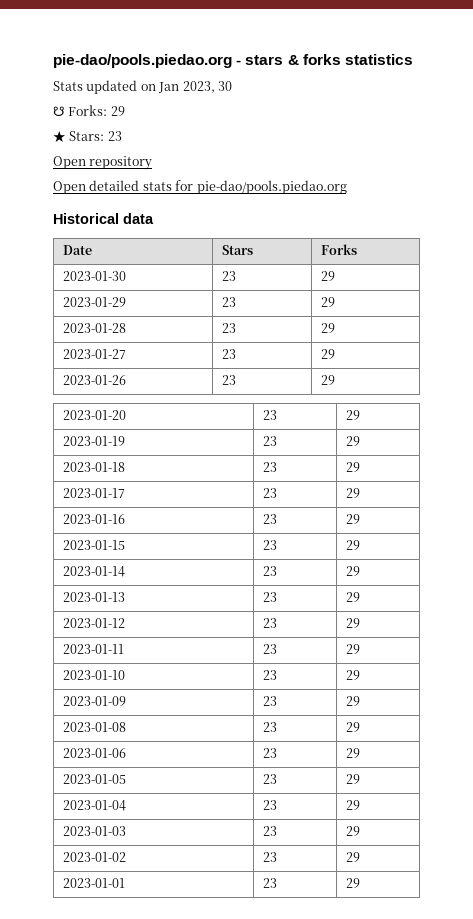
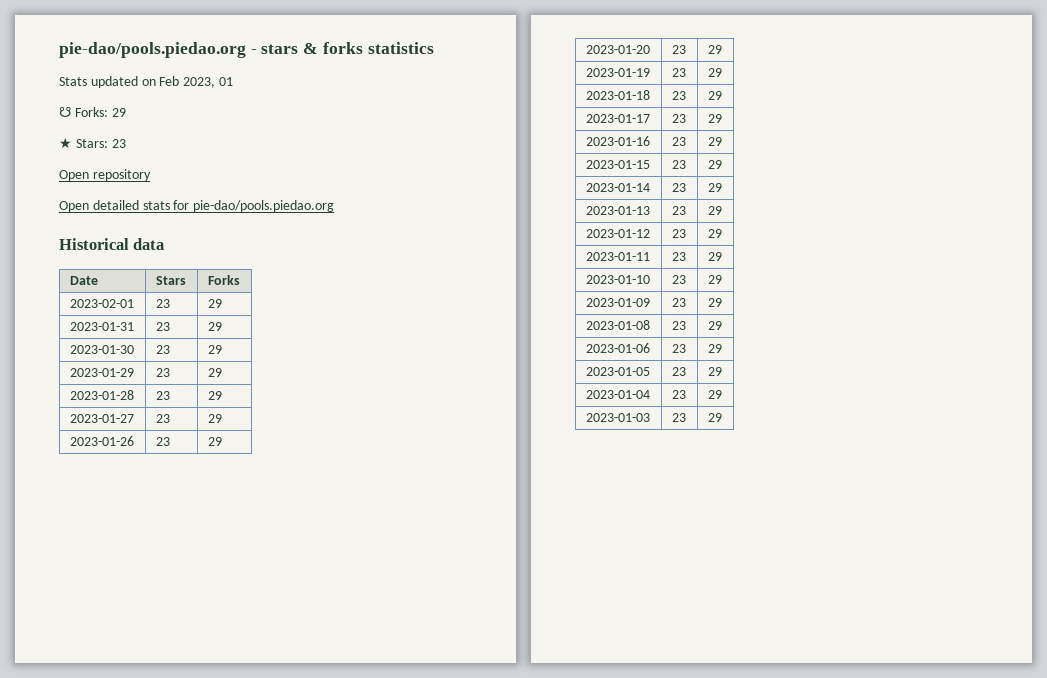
[158,81,232,93] Jan 2023, 30 -> [159,76,233,88] Feb 2023, 01
(357, 249) none -> [69,299,134,308] [155,299,170,308] [207,299,222,308] [69,322,134,331] [155,322,170,331] [207,322,222,331] // 2023-02-01 | 23 | 29 // 2023-01-31 | 23 | 29
[62,852,126,862] [262,852,277,862] [345,852,360,862] [62,878,125,888] [262,878,277,888] [345,878,360,888] // 2023-01-02 | 23 | 29 // 2023-01-01 | 23 | 29 -> (722, 417) none

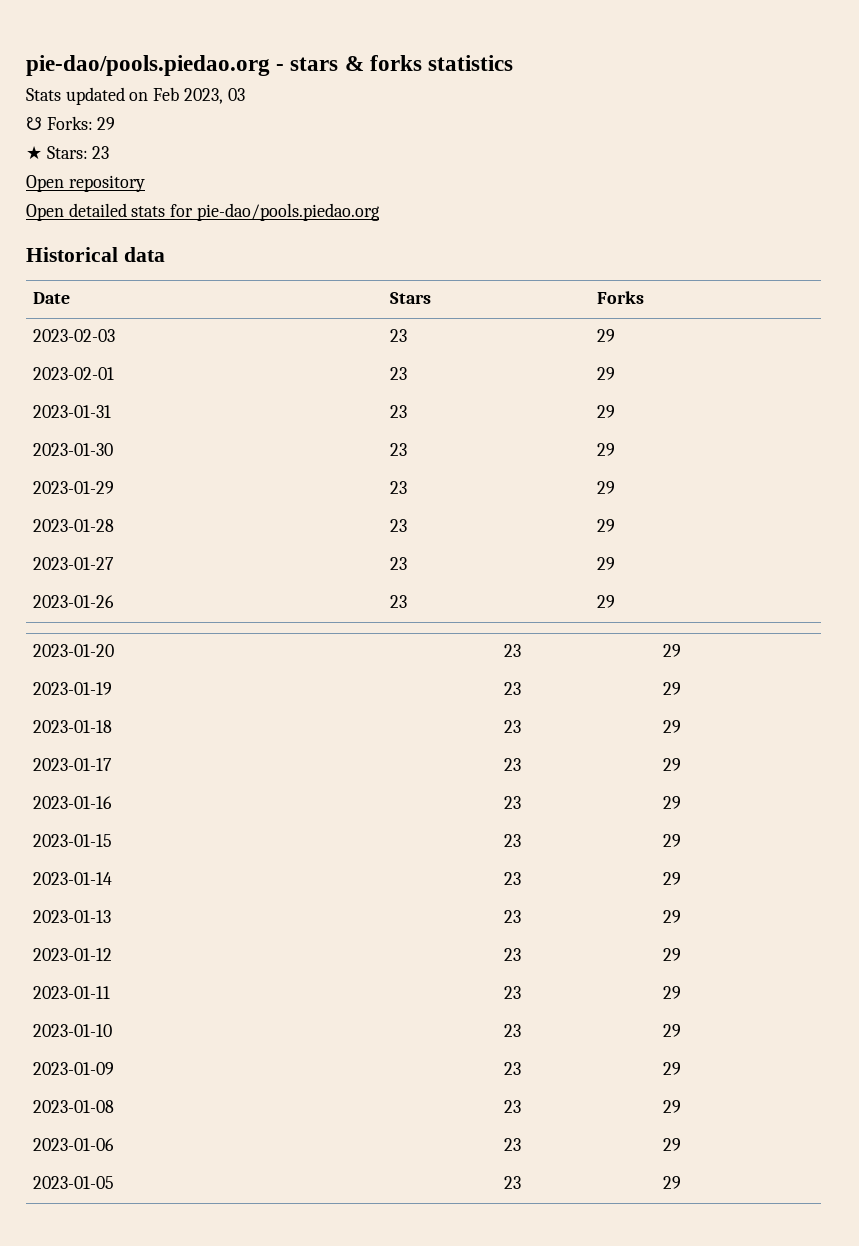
[218,77,233,86] 01 -> [227,88,245,101] 03
(240, 280) none -> [33,329,116,342] [390,329,408,342] [597,329,616,342] // 2023-02-03 | 23 | 29
[585,390,650,399] [671,390,686,399] [707,390,722,399] [585,413,650,422] [671,413,686,422] [707,413,722,422] // 2023-01-04 | 23 | 29 // 2023-01-03 | 23 | 29 -> (682, 1182) none

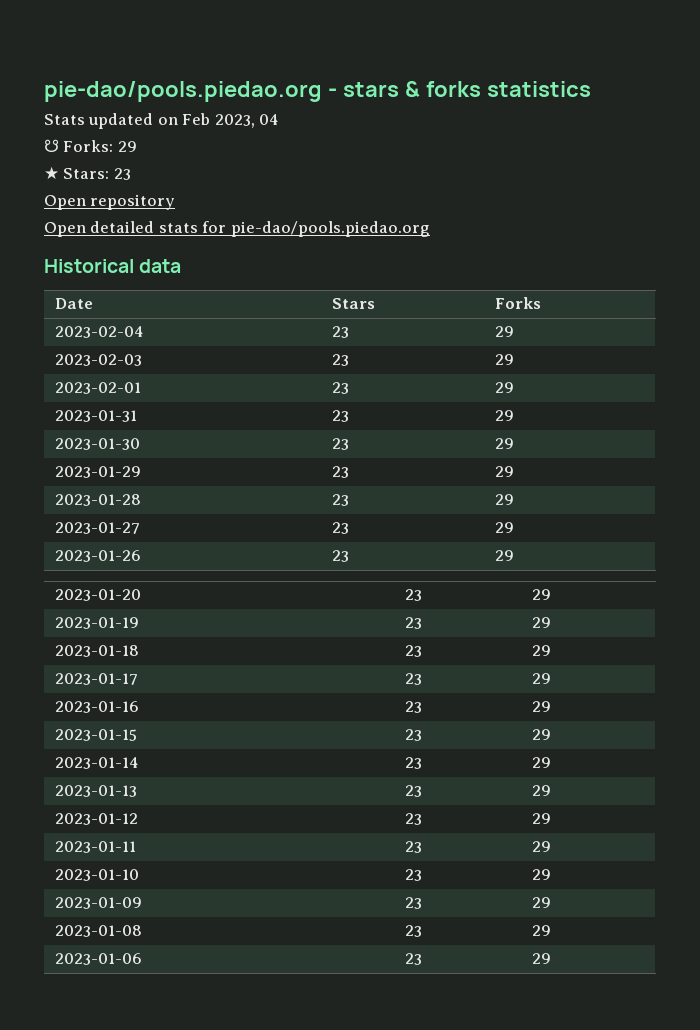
[227,88,245,101] 03 -> [259,114,280,125] 04
(645, 297) none -> [54,326,144,338] [331,326,349,338] [494,326,514,337] // 2023-02-04 | 23 | 29
[33,1176,115,1189] [504,1176,522,1189] [663,1176,682,1189] // 2023-01-05 | 23 | 29 -> (551, 958) none

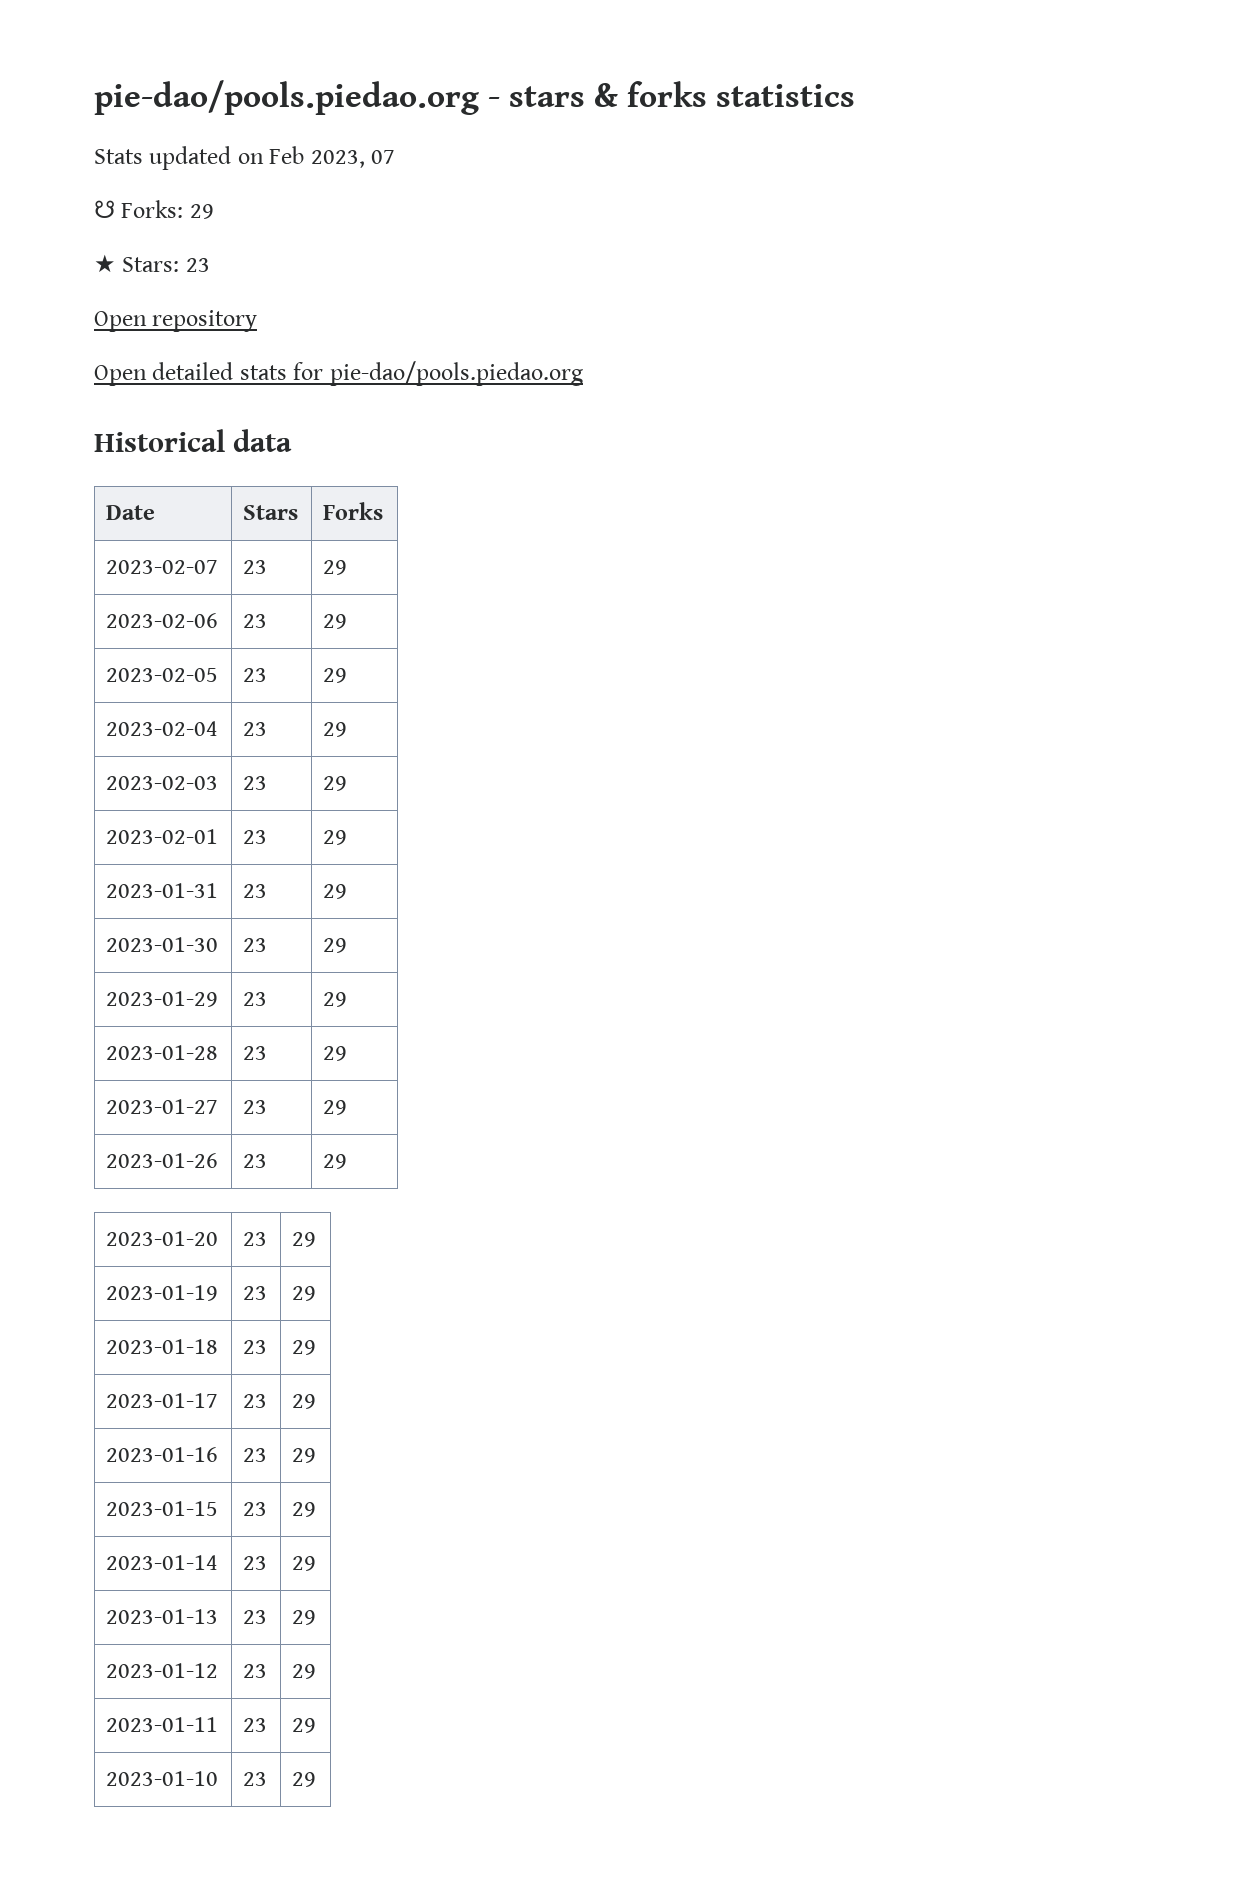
[259,114,280,125] 04 -> [371,150,396,164] 07
(541, 303) none -> [106,560,219,574] [243,560,268,574] [323,560,348,575] [106,613,219,628] [243,614,268,628] [323,614,348,629] [106,668,219,682] [243,668,268,682] [323,668,348,683] // 2023-02-07 | 23 | 29 // 2023-02-06 | 23 | 29 // 2023-02-05 | 23 | 29
[54,897,142,909] [404,897,422,909] [531,897,551,908] [54,925,142,937] [404,925,422,937] [531,925,551,936] [54,953,142,965] [404,953,422,965] [531,953,551,964] // 2023-01-09 | 23 | 29 // 2023-01-08 | 23 | 29 // 2023-01-06 | 23 | 29 -> (317, 1779) none

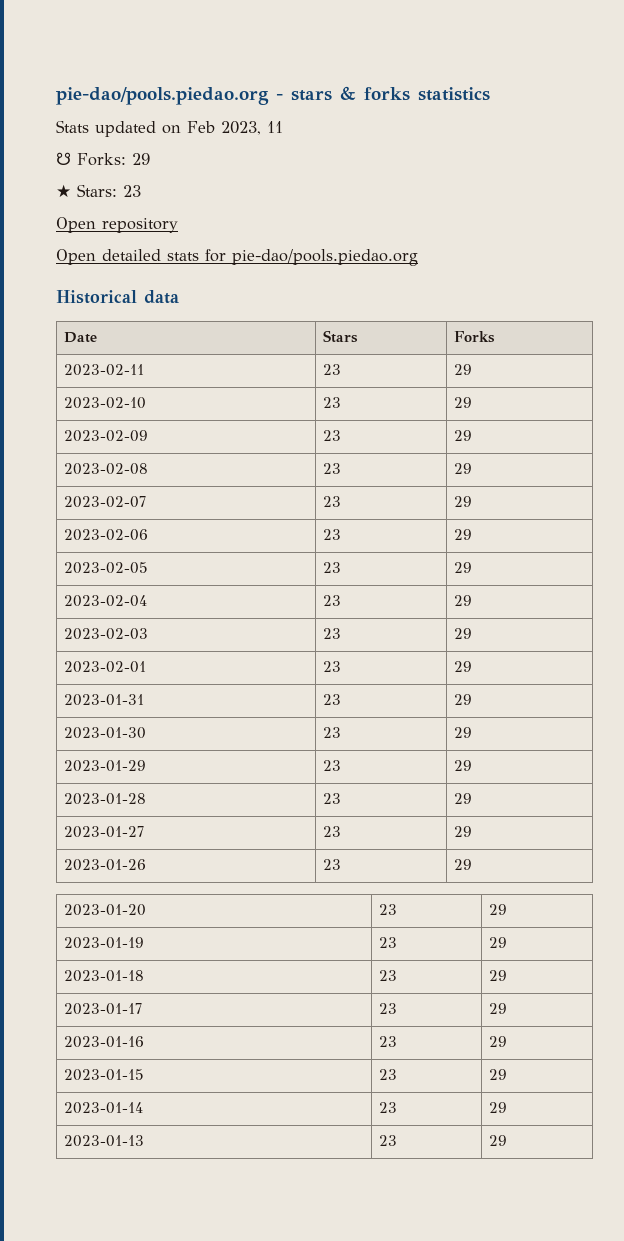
[371,150,396,164] 07 -> [267,121,283,133] 11
(384, 511) none -> [63,364,144,376] [322,364,341,375] [453,364,472,375] [63,397,146,409] [322,397,341,408] [453,397,472,408] [63,430,148,442] [322,430,341,441] [453,430,472,441] [63,463,148,475] [322,463,341,474] [453,463,472,474] // 2023-02-11 | 23 | 29 // 2023-02-10 | 23 | 29 // 2023-02-09 | 23 | 29 // 2023-02-08 | 23 | 29
[106,1663,219,1678] [243,1664,268,1678] [292,1664,317,1679] [106,1717,219,1732] [243,1718,268,1732] [292,1718,317,1733] [106,1771,219,1786] [243,1772,268,1786] [292,1772,317,1787] // 2023-01-12 | 23 | 29 // 2023-01-11 | 23 | 29 // 2023-01-10 | 23 | 29 -> (507, 1140) none

